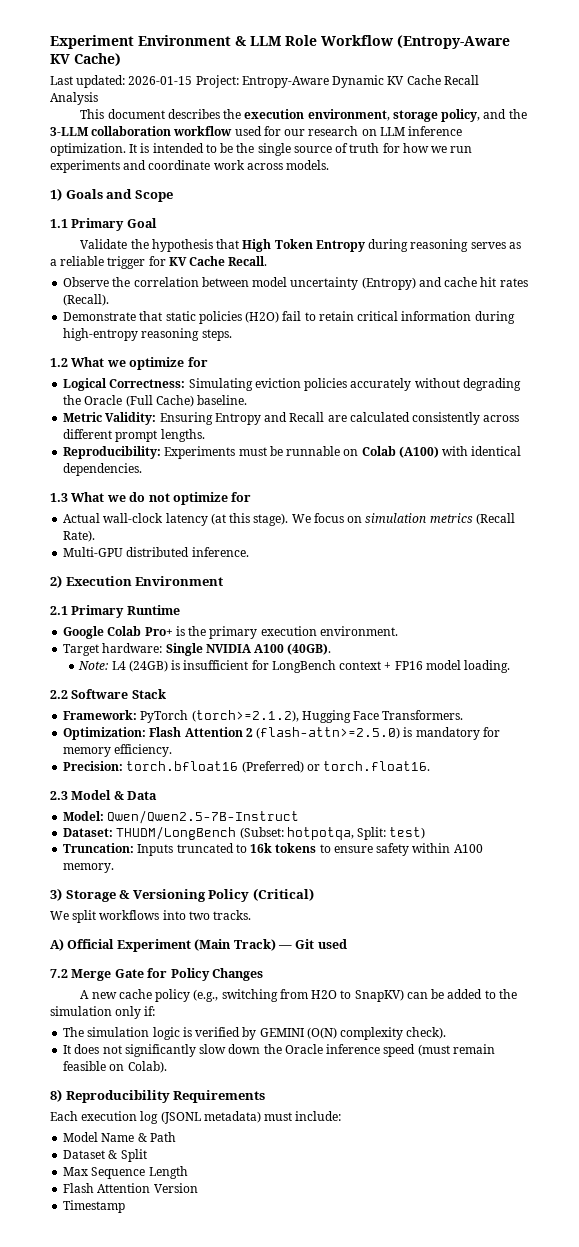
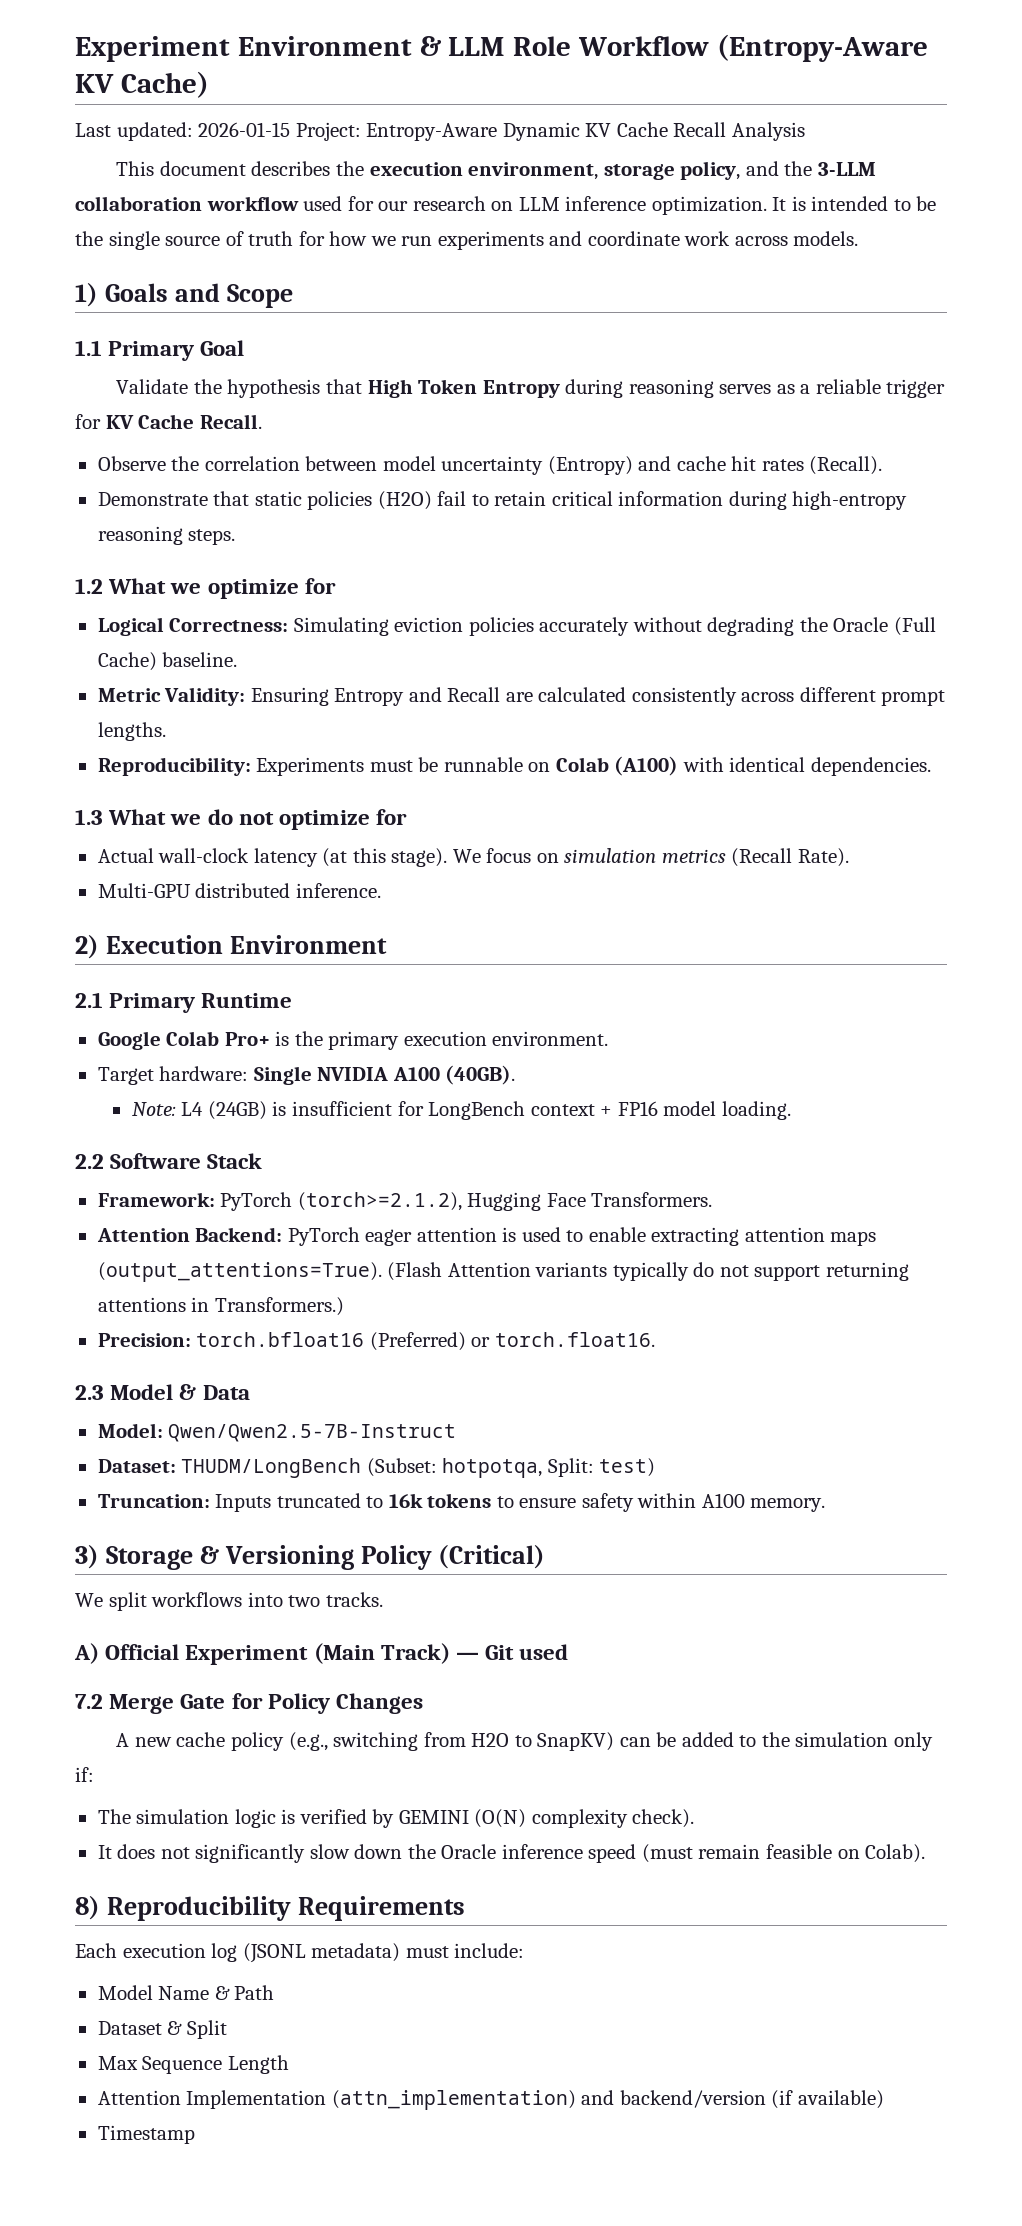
[63,727,500,740] [63,744,173,757] Optimization: Flash Attention 2 (flash-attn>=2.5.0) is mandatory for memory efficiency. -> [96,1227,877,1246] [97,1262,909,1282] [97,1297,344,1316] Attention Backend: PyTorch eager attention is used to enable extracting attention maps (output_attentions=True). (Flash Attention variants typically do not support returning attentions in Transformers.)
[63,1183,198,1193] Flash Attention Version -> [97,2090,884,2110] Attention Implementation (attn_implementation) and backend/version (if available)

